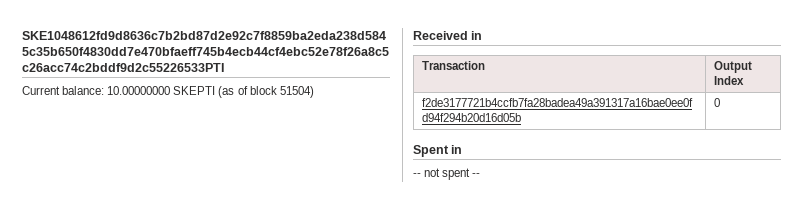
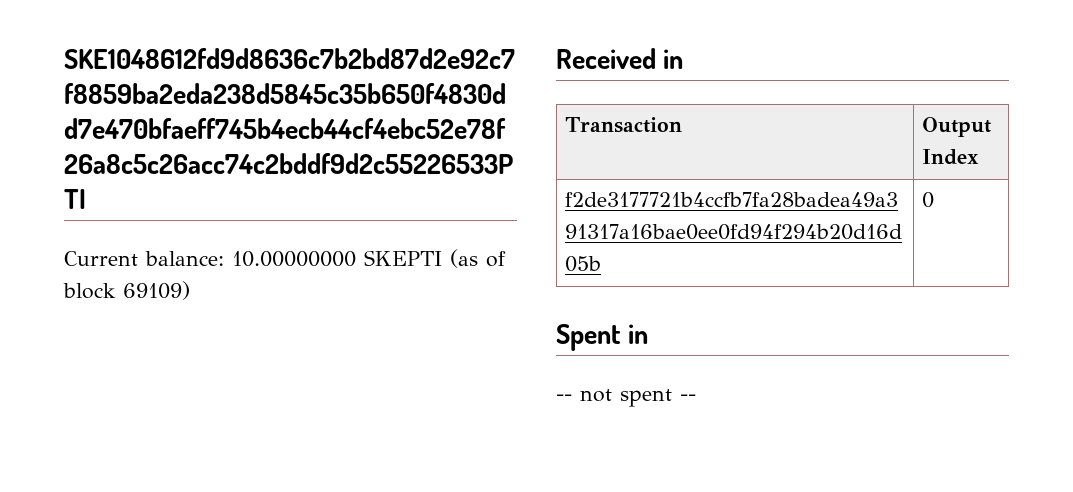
[279,86,314,98] 51504) -> [123,281,190,300] 69109)

